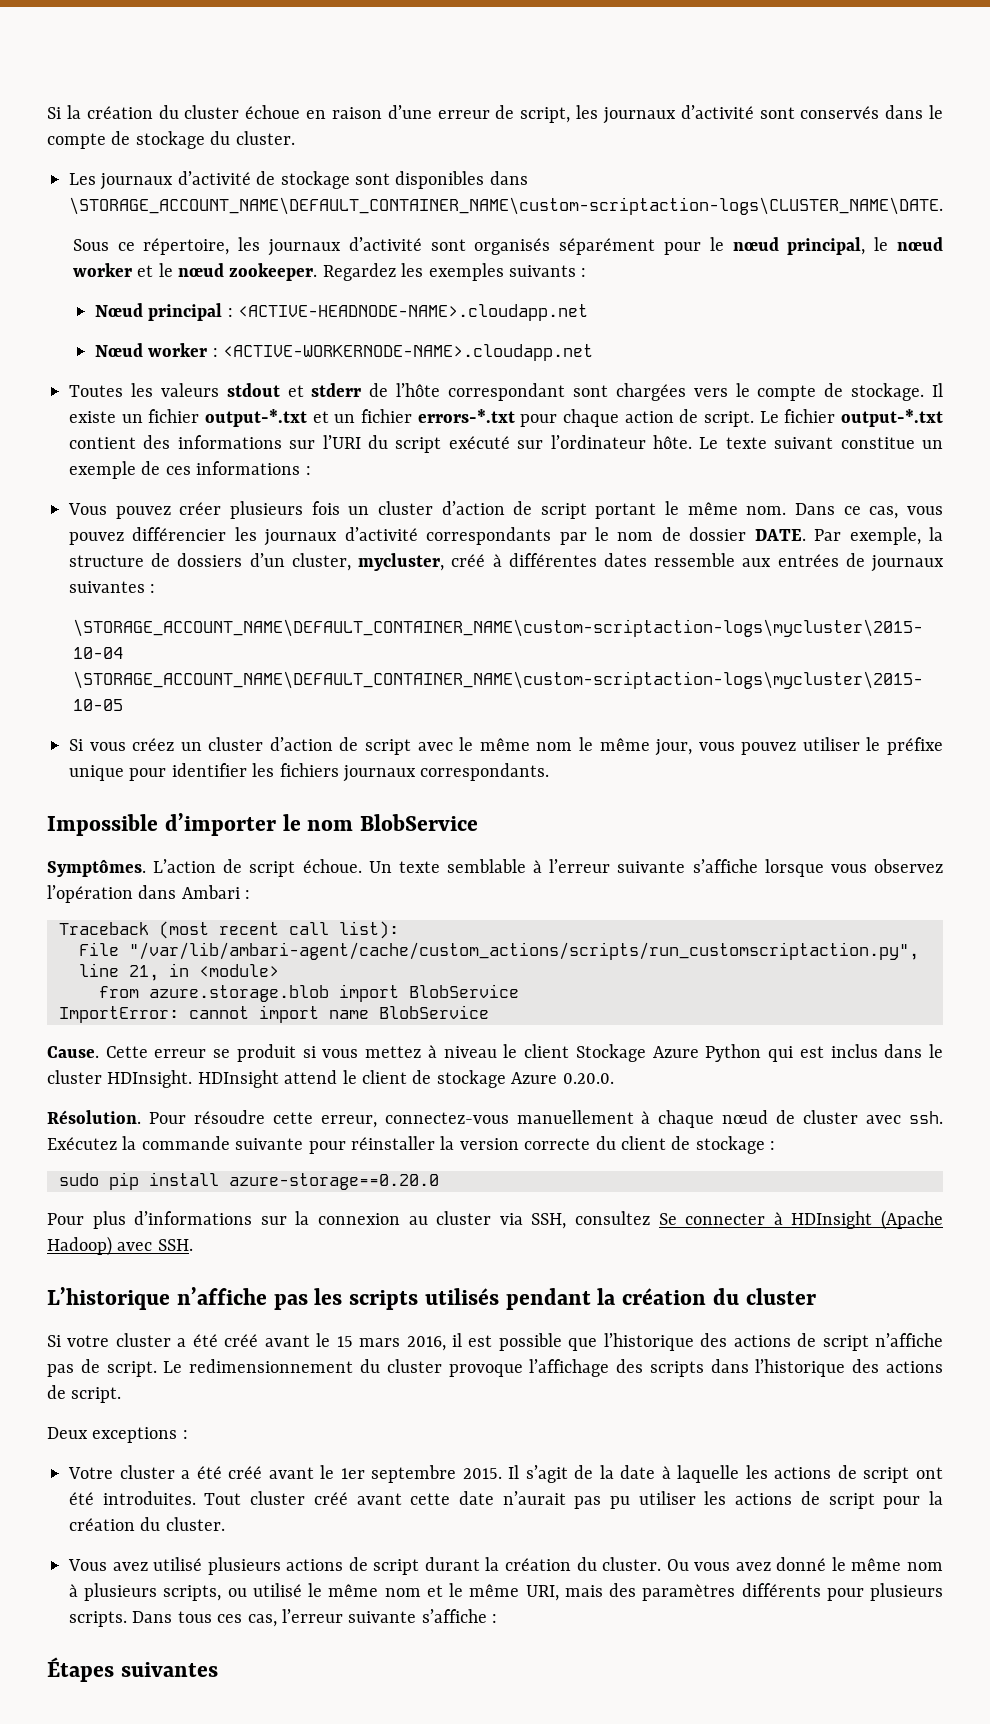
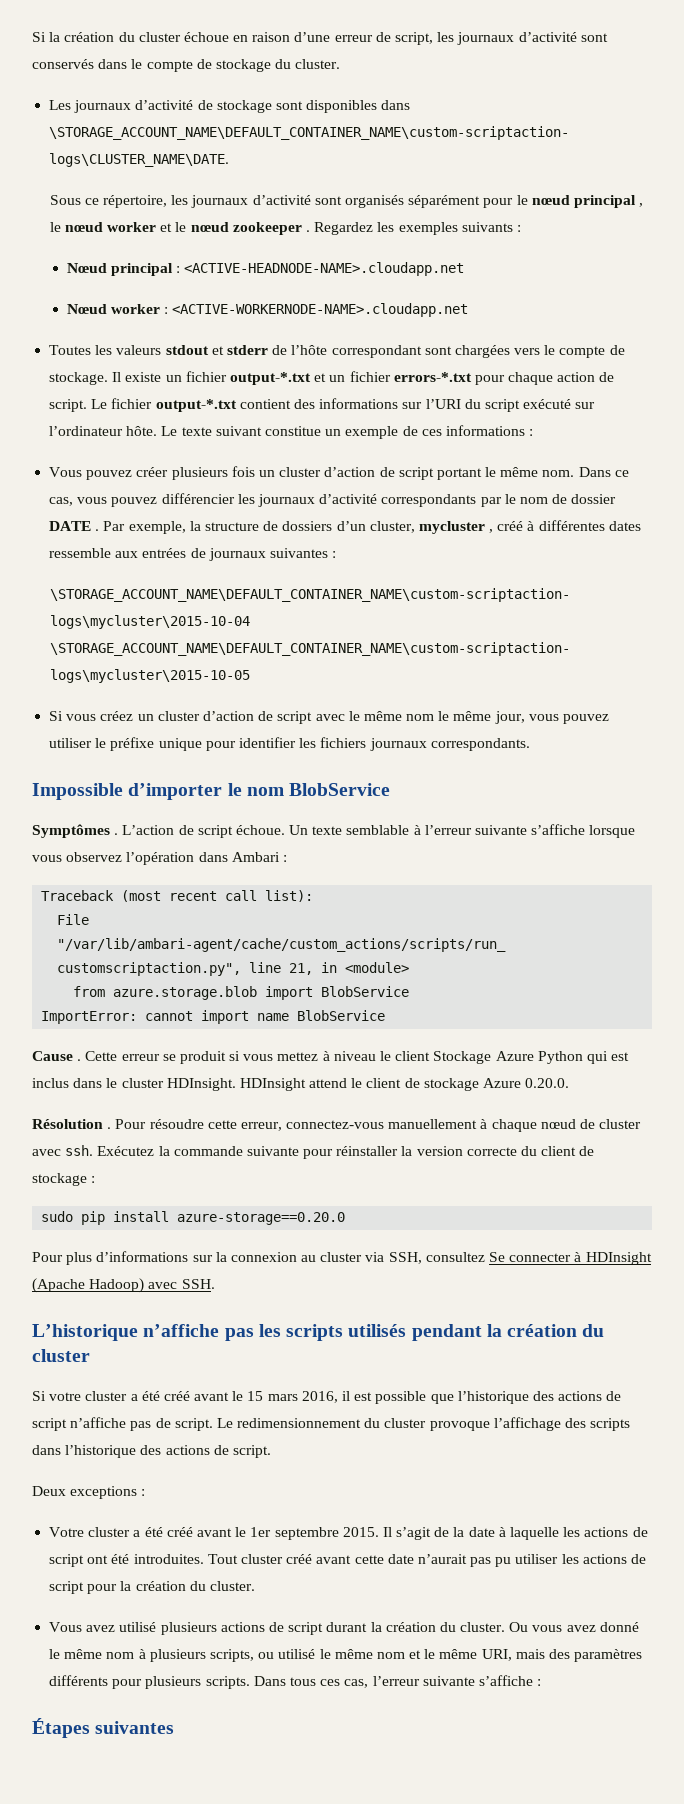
[787,237,866,255] principal, -> [573,195,644,208] principal ,
[229,263,318,281] zookeeper. -> [232,222,310,235] zookeeper .
[754,529,806,541] DATE. -> [49,521,100,531] DATE .
[358,553,445,571] mycluster, -> [418,521,494,534] mycluster ,
[47,859,146,877] Symptômes. -> [32,824,119,838] Symptômes .
[47,1046,99,1058] Cause. -> [32,1051,82,1061] Cause .
[47,1110,141,1124] Résolution. -> [32,1119,112,1129] Résolution .

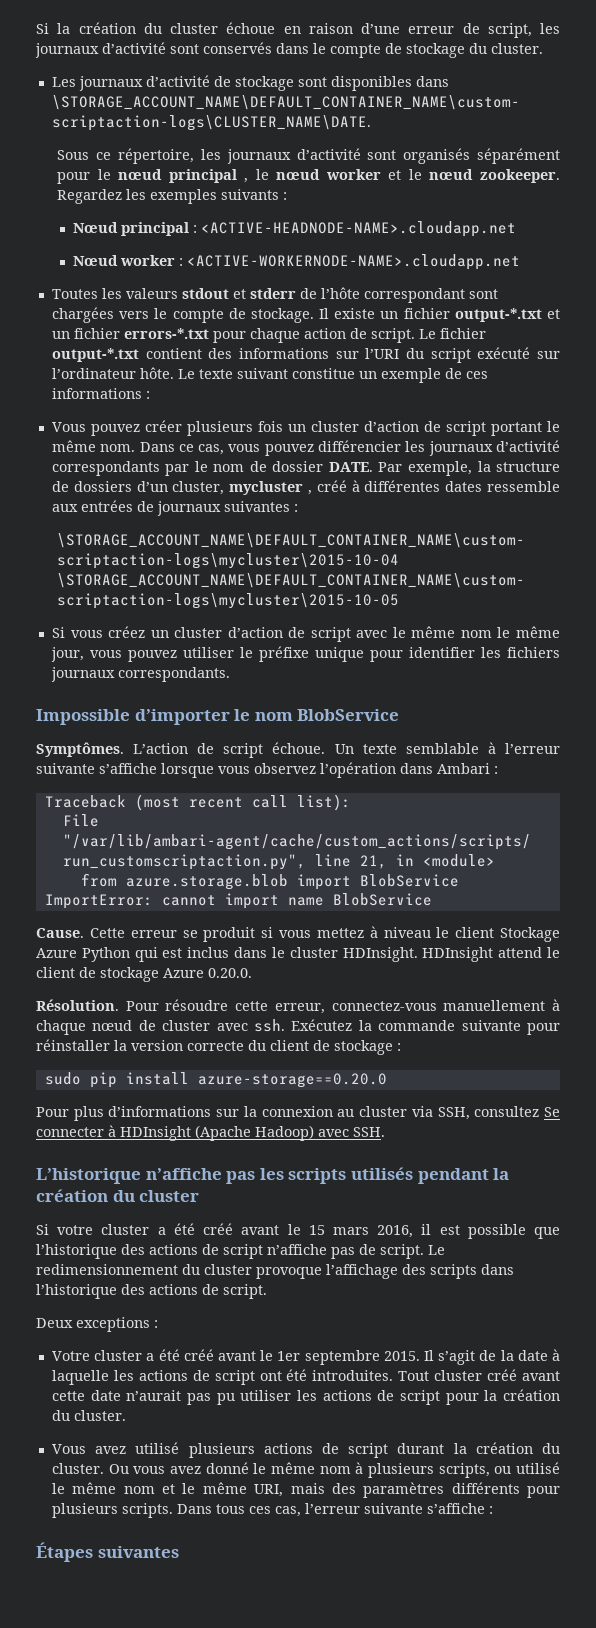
[232,222,310,235] zookeeper . -> [480,169,560,183] zookeeper.
[49,521,100,531] DATE . -> [328,462,373,472] DATE.
[32,824,119,838] Symptômes . -> [36,742,124,757] Symptômes.
[32,1051,82,1061] Cause . -> [36,928,84,938] Cause.
[32,1119,112,1129] Résolution . -> [36,999,119,1011] Résolution.

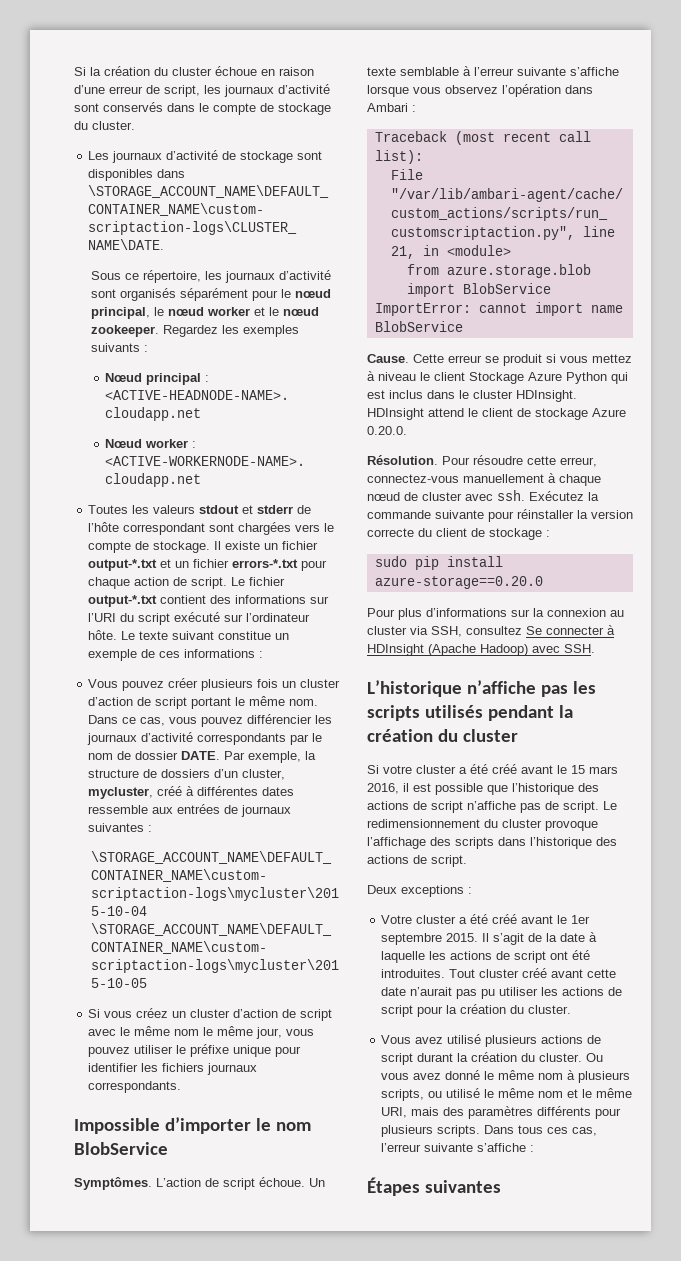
[168,169,249,183] principal , -> [90,307,150,319] principal,
[229,481,312,495] mycluster , -> [88,787,154,799] mycluster,

